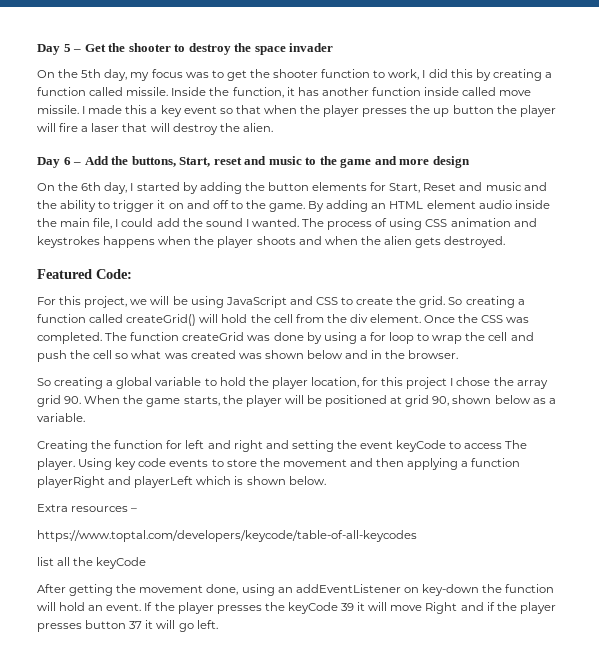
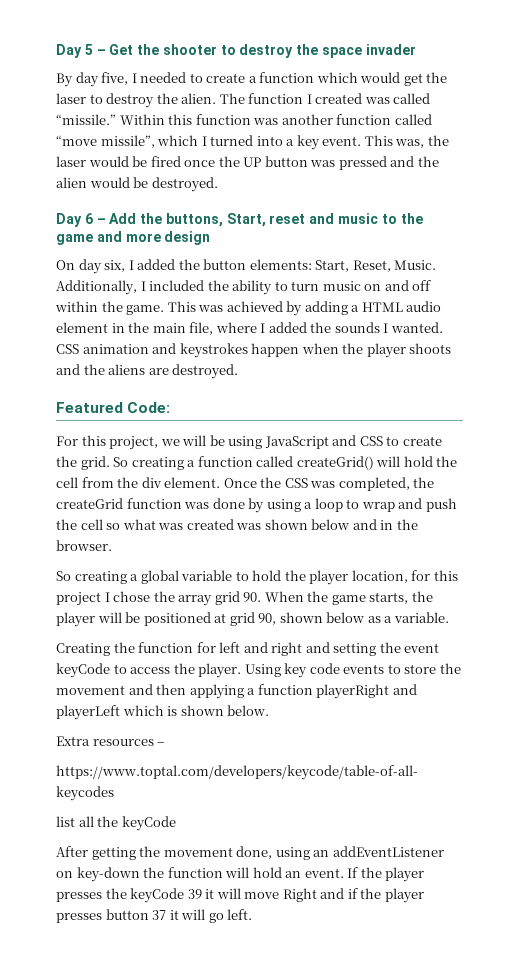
[37,69,552,81] [37,87,532,98] [37,105,556,117] [37,123,273,135] On the 5th day, my focus was to get the shooter function to work, I did this by creating a function called missile. Inside the function, it has another function inside called move missile. I made this a key event so that when the player presses the up button the player will fire a laser that will destroy the alien. -> [56,72,448,87] [56,93,431,108] [56,114,432,125] [56,135,449,150] [56,156,439,170] [56,177,218,192] By day five, I needed to create a function which would get the laser to destroy the alien. The function I created was called “missile.” Within this function was another function called “move missile”, which I turned into a key event. This was, the laser would be fired once the UP button was pressed and the alien would be destroyed.
[58,182,547,194] the 6th day, I started by adding the button elements for Start, Reset and music and -> [78,259,437,274] [56,280,205,295] day six, I added the button elements: Start, Reset, Music. Additionally, I included
[113,200,166,212] trigger it -> [291,281,361,291] turn music
[230,201,243,209] to -> [55,301,98,312] within
[308,200,550,212] [37,218,423,230] By adding an HTML element audio inside the main file, I could add the sound I wanted. The process of using -> [167,301,442,316] [56,322,443,335] This was achieved by adding a HTML audio element in the main file, where I added the sounds I wanted.
[103,236,156,248] happens -> [251,343,300,357] happen
[324,236,442,248] when the alien gets -> [83,364,169,375] the aliens are
[37,332,245,344] completed. The function createGrid -> [338,477,435,491] [56,498,182,509] completed, the createGrid function
[369,332,386,341] for -> (313, 505) none
[465,332,508,341] the cell -> (395, 507) none
[505,440,528,449] The -> [173,663,195,674] the

